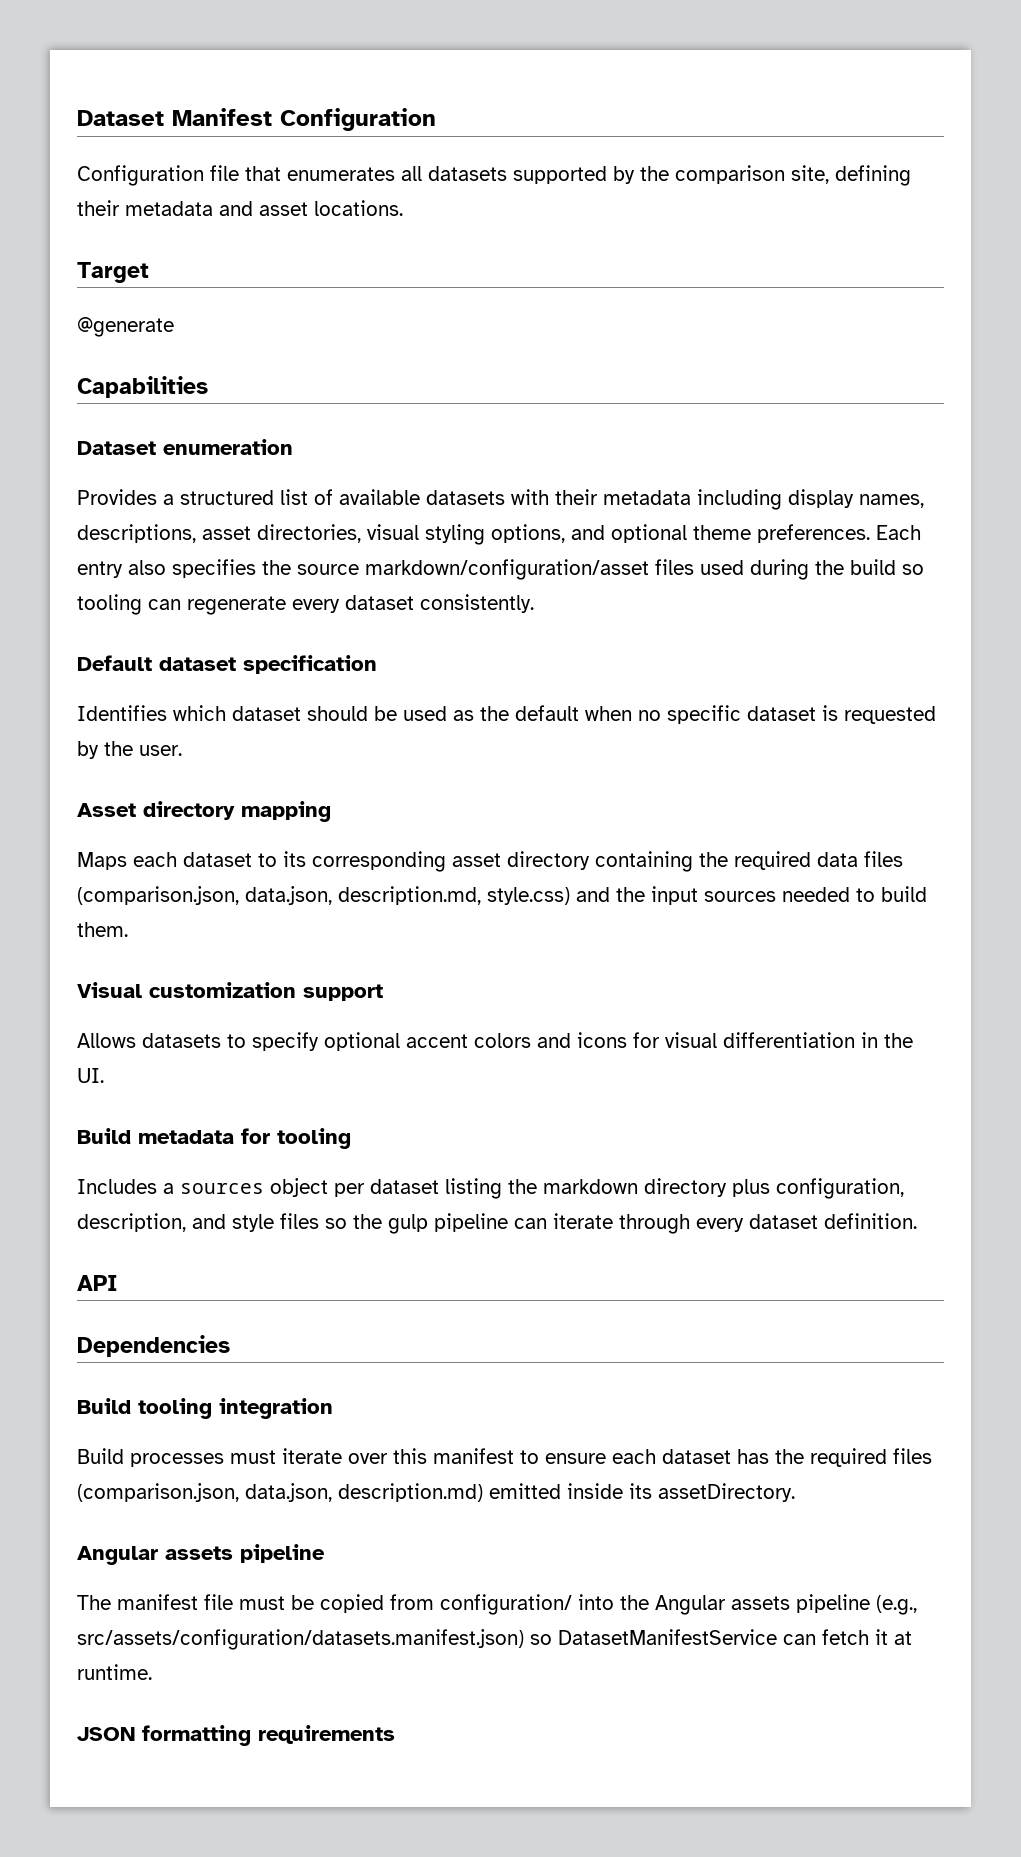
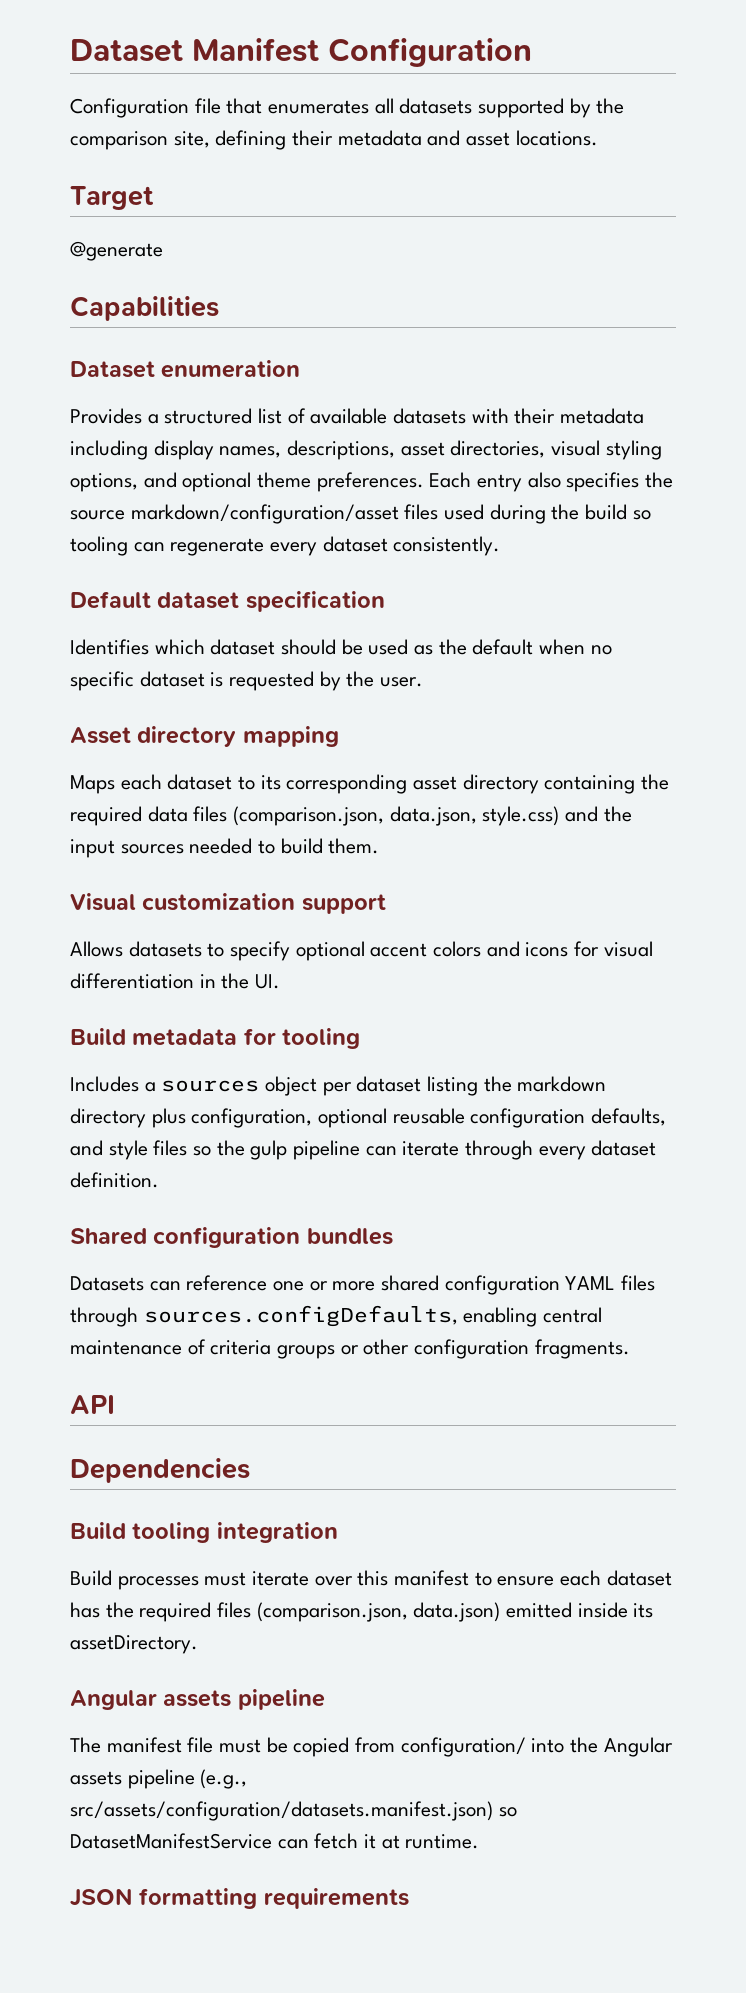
[338,886,481,905] description.md, -> (477, 816) none
[77,1213,186,1232] description, -> [318,1108,667,1128] optional reusable configuration defaults,
(917, 1221) none -> [70,1227,393,1248] [70,1275,656,1295] [70,1305,603,1327] [70,1339,630,1359] // Shared configuration bundles // Datasets can reference one or more shared configuration YAML files through sources.configDefaults, enabling central maintenance of criteria groups or other configuration fragments.
[245,1483,483,1502] data.json, description.md) -> [413,1602,501,1622] data.json)

